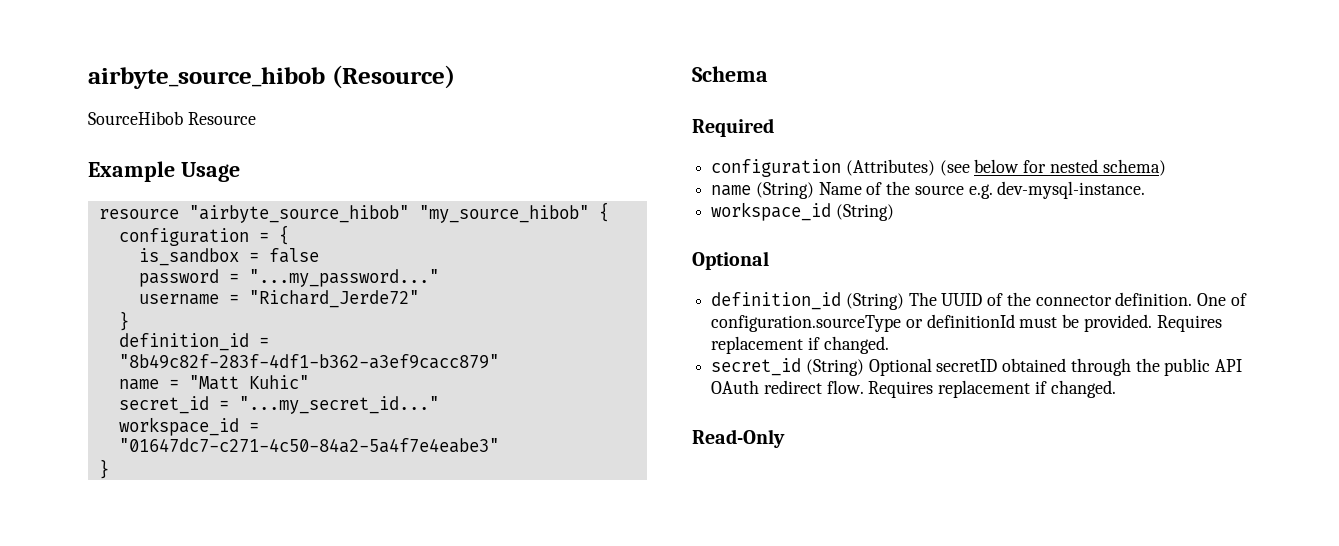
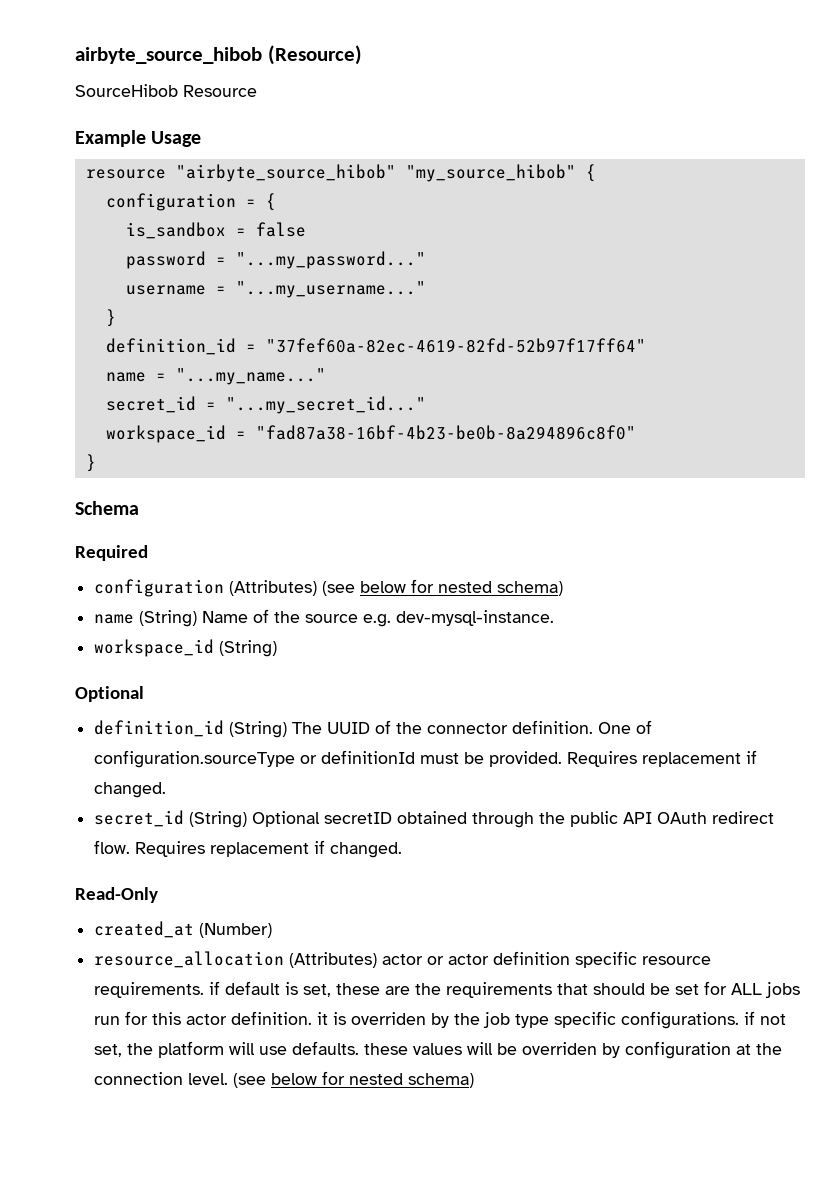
[248,290,419,308] "Richard_Jerde72" -> [235,281,426,298] "...my_username..."
[118,354,499,369] "8b49c82f-283f-4df1-b362-a3ef9cacc879" -> [265,338,646,353] "37fef60a-82ec-4619-82fd-52b97f17ff64"
[188,375,309,390] "Matt Kuhic" -> [175,368,326,385] "...my_name..."
[118,438,499,453] "01647dc7-c271-4c50-84a2-5a4f7e4eabe3" -> [255,425,636,440] "fad87a38-16bf-4b23-be0b-8a294896c8f0"
(785, 438) none -> [94,921,273,938] [94,951,712,968] [94,981,801,998] [94,1011,787,1029] [94,1041,783,1059] [94,1071,475,1088] // created_at (Number) // resource_allocation (Attributes) actor or actor definition specific resource requirements. if default is set, these are the requirements that should be set for ALL jobs run for this actor definition. it is overriden by the job type specific configurations. if not set, the platform will use defaults. these values will be overriden by configuration at the connection level. (see below for nested schema)

